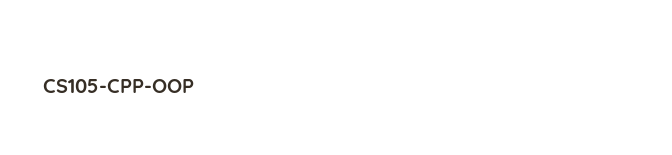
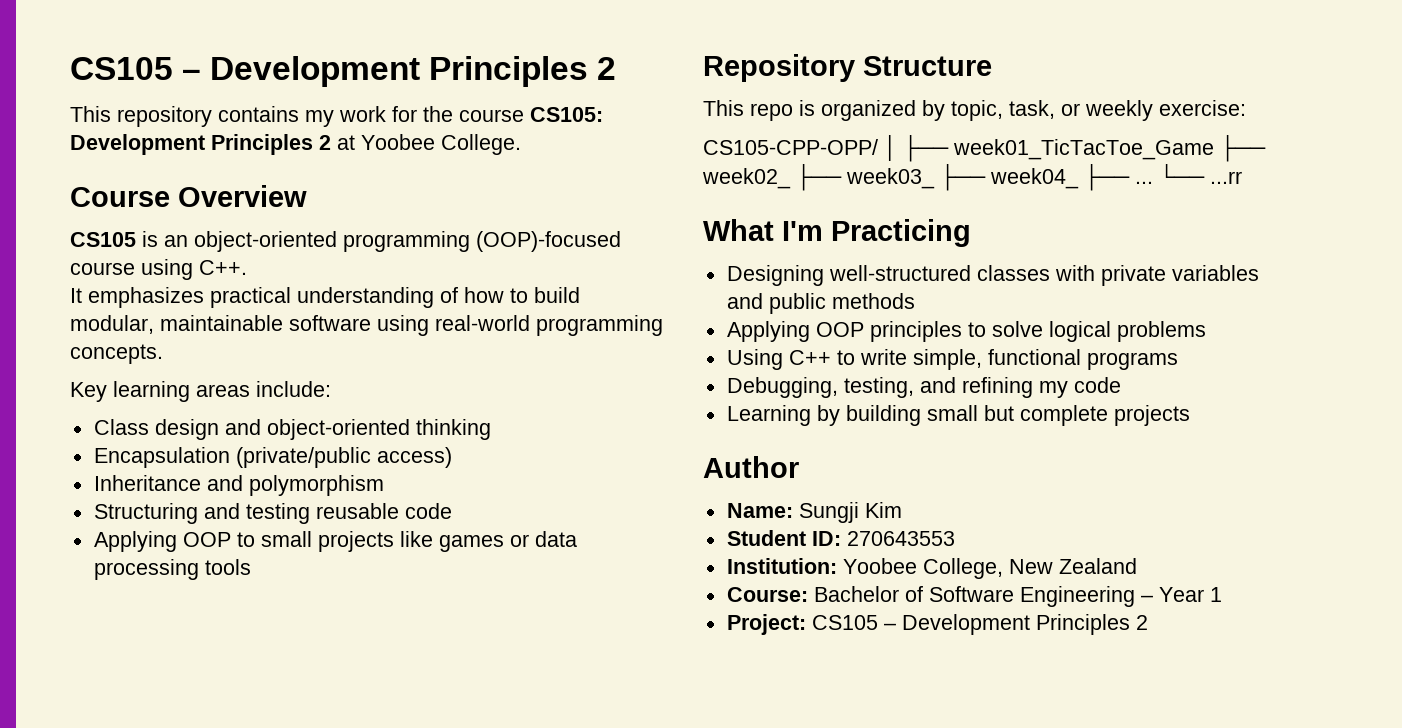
[43,79,194,93] CS105-CPP-OOP -> [70,56,617,87] [70,106,603,127] [70,134,521,155] [70,185,307,207] [70,231,621,252] [70,259,247,280] [70,287,580,308] [70,315,663,336] [70,344,163,364] [70,381,331,402] [93,419,491,440] [93,447,452,468] [93,475,384,496] [93,503,452,524] [93,531,577,552] [93,559,251,580] [703,54,992,82] [703,100,1246,121] [703,135,1266,162] [702,164,1242,191] [703,219,971,247] [726,265,1259,286] [726,293,915,314] [726,321,1206,342] [726,349,1178,370] [726,377,1121,398] [726,405,1190,426] [703,456,799,478] [726,502,902,523] [726,530,955,546] [726,558,1137,579] [726,586,1222,607] [726,614,1148,635] CS105 – Development Principles 2 // This repository contains my work for the course CS105: Development Principles 2 at Yoobee College. // Course Overview // CS105 is an object-oriented programming (OOP)-focused course using C++. // It emphasizes practical understanding of how to build modular, maintainable software using real-world programming concepts. // Key learning areas include: // Class design and object-oriented thinking // Encapsulation (private/public access) // Inheritance and polymorphism // Structuring and testing reusable code // Applying OOP to small projects like games or data processing tools // Repository Structure // This repo is organized by topic, task, or weekly exercise: // CS105-CPP-OPP/ │ ├── week01_TicTacToe_Game ├── week02_ ├── week03_ ├── week04_ ├── ... └── ...rr // What I'm Practicing // Designing well-structured classes with private variables and public methods // Applying OOP principles to solve logical problems // Using C++ to write simple, functional programs // Debugging, testing, and refining my code // Learning by building small but complete projects // Author // Name: Sungji Kim // Student ID: 270643553 // Institution: Yoobee College, New Zealand // Course: Bachelor of Software Engineering – Year 1 // Project: CS105 – Development Principles 2

